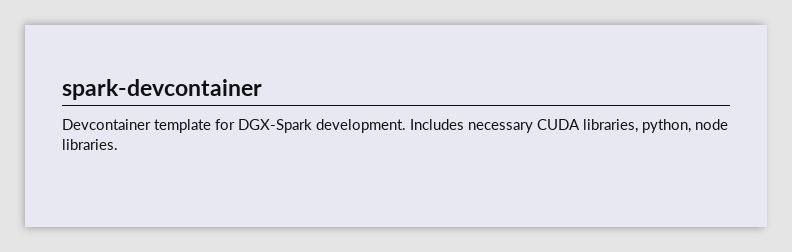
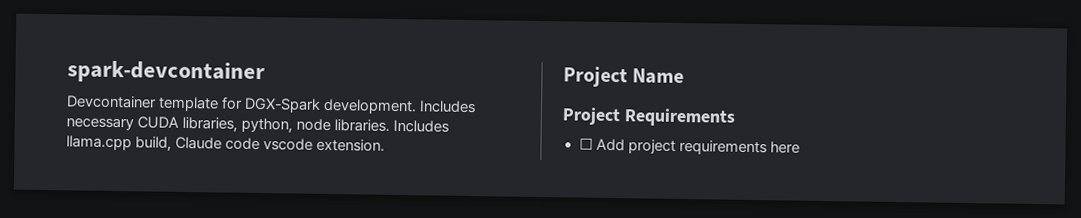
(118, 144) none -> [393,119,450,133] [66,135,386,152] [563,66,685,88] [562,107,736,127] [578,138,800,156] Includes llama.cpp build, Claude code vscode extension. // Project Name // Project Requirements // ☐ Add project requirements here

